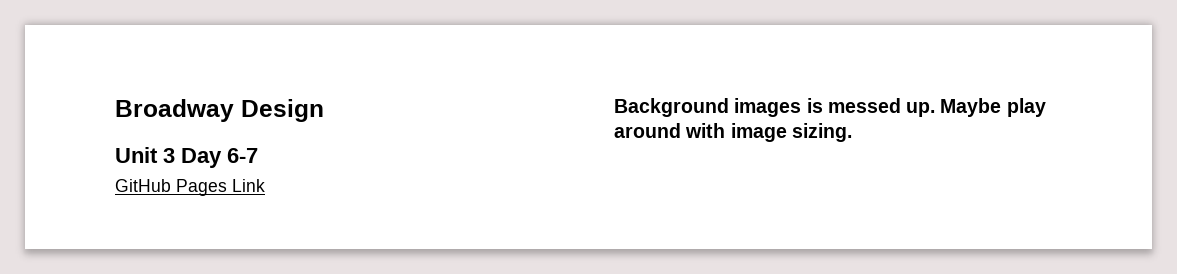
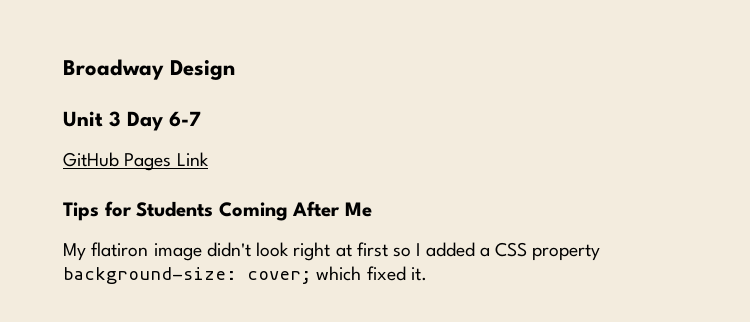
[614,98,1046,117] [614,123,852,142] Background images is messed up. Maybe play around with image sizing. -> [63,201,372,221] [63,242,601,261] [63,266,427,284] Tips for Students Coming After Me // My flatiron image didn't look right at first so I added a CSS property background-size: cover; which fixed it.

